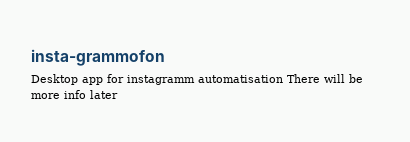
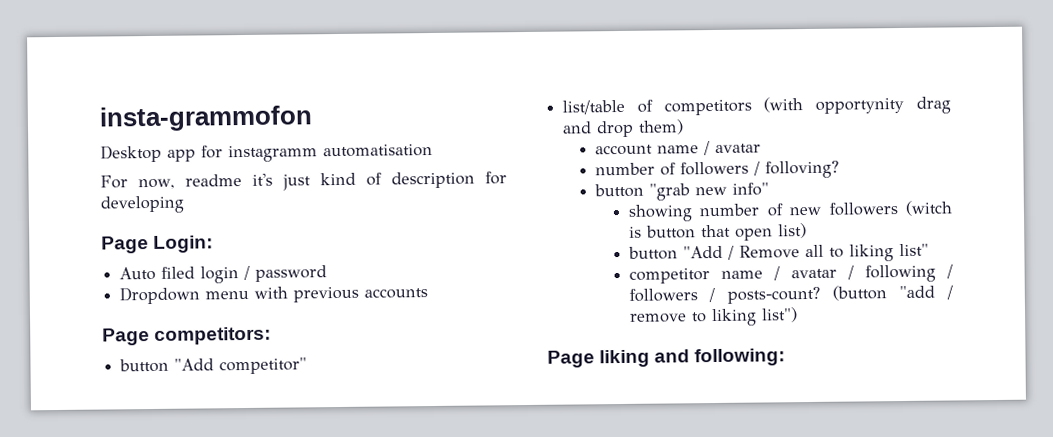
[287,74,363,83] [31,90,118,99] There will be more info later -> [100,171,507,191] [100,195,184,214] [101,235,214,254] [119,265,328,284] [119,286,429,305] [102,326,272,346] [119,357,308,375] [562,96,951,116] [562,119,685,138] [595,141,762,156] [595,160,840,179] [594,182,770,201] [627,200,952,222] [628,223,807,241] [627,243,929,262] [628,264,953,284] [628,285,953,304] [629,307,798,327] [547,348,786,368] // For now, readme it's just kind of description for developing // Page Login: // Auto filed login / password // Dropdown menu with previous accounts // Page competitors: // button "Add competitor" // list/table of competitors (with opportynity drag and drop them) // account name / avatar // number of followers / folloving? // button "grab new info" // showing number of new followers (witch is button that open list) // button "Add / Remove all to liking list" // competitor name / avatar / following / followers / posts-count? (button "add / remove to liking list") // Page liking and following:

